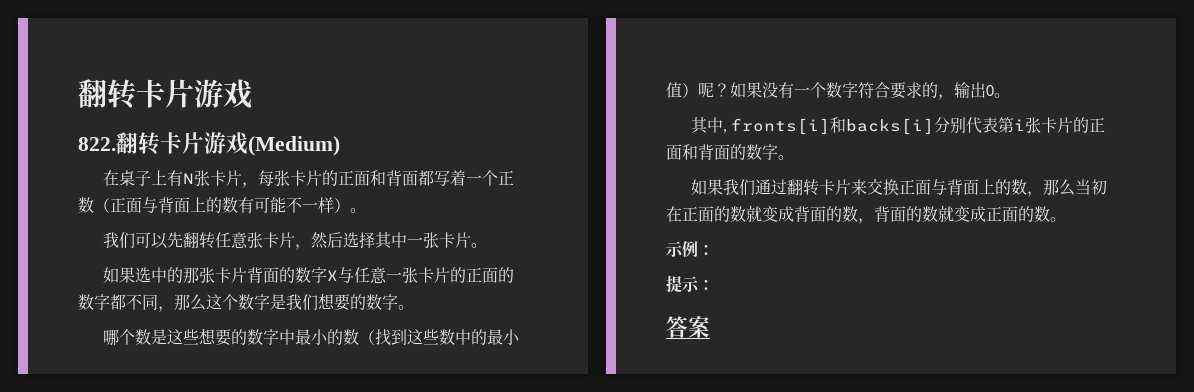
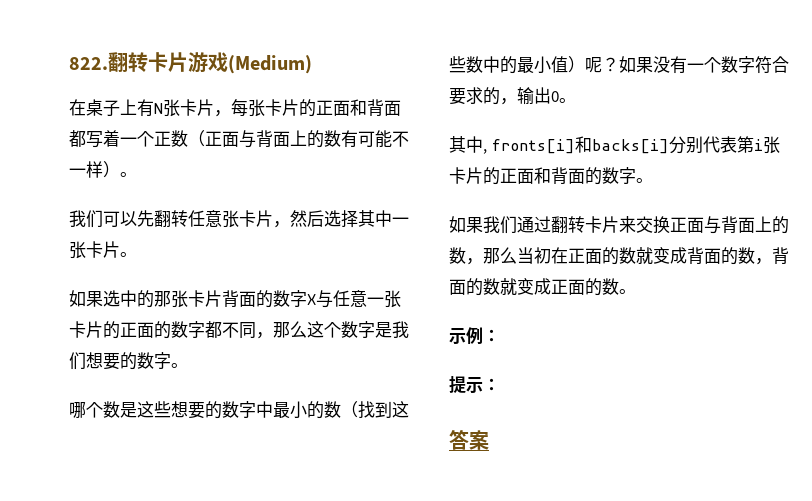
[78,79,252,109] 翻转卡片游戏 // -> (69, 63) none

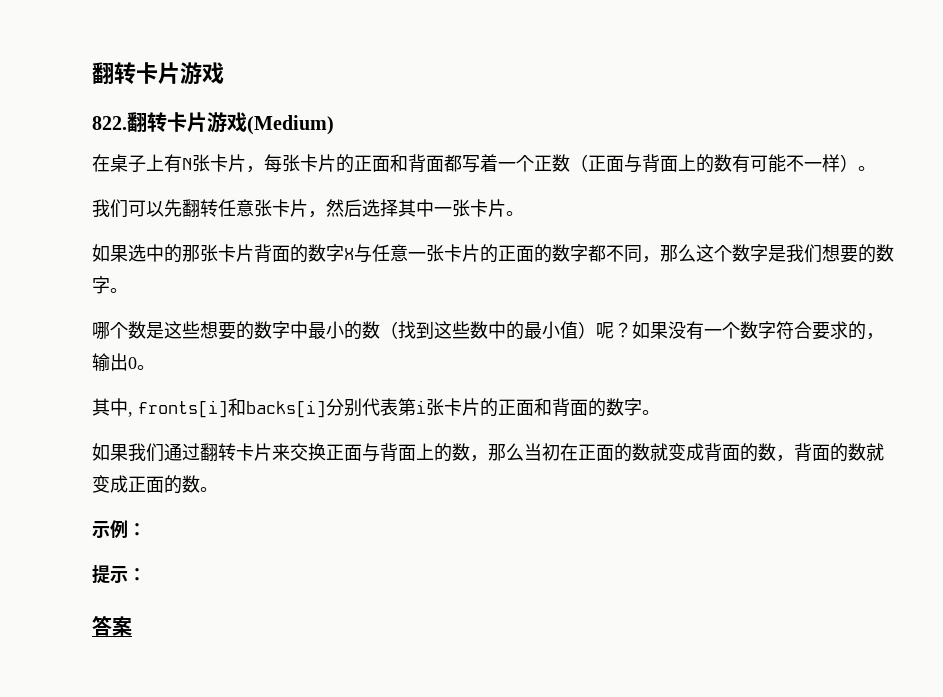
(69, 63) none -> [92,62,224,85] 翻转卡片游戏 //

